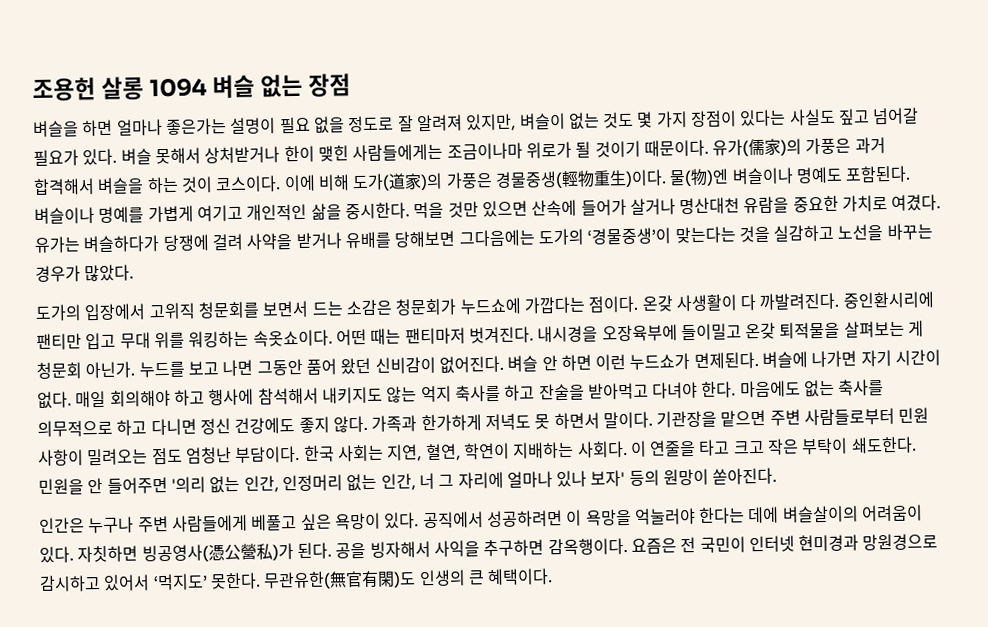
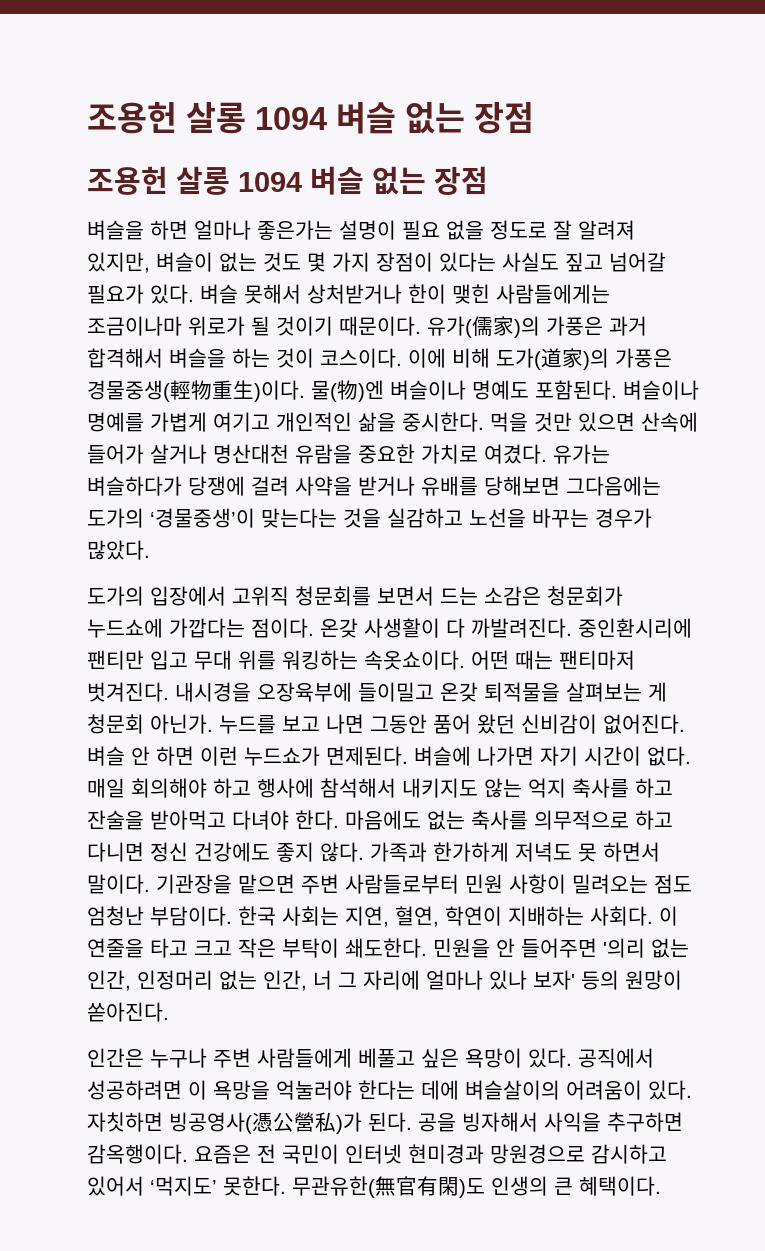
[32,73,352,101] 조용헌 살롱 1094 벼슬 없는 장점 -> [87,101,534,134] [87,166,488,195] 조용헌 살롱 1094 벼슬 없는 장점 // 조용헌 살롱 1094 벼슬 없는 장점

